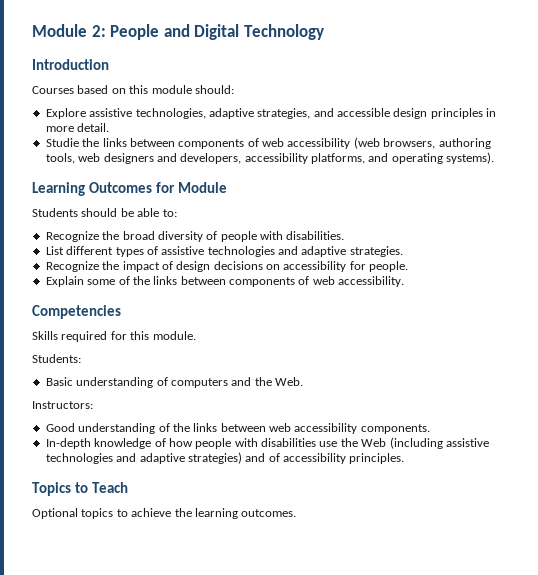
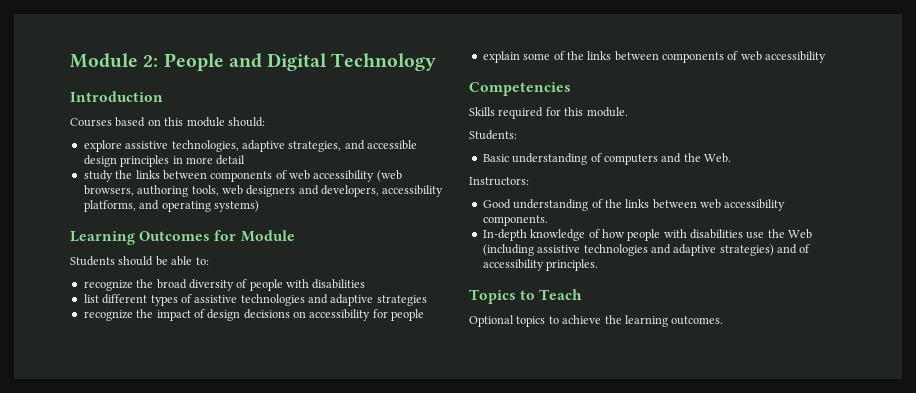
[45,108,86,119] Explore -> [83,140,122,152] explore
[77,123,110,132] [45,138,79,147] detail. // Studie -> [216,155,246,165] [83,170,113,182] detail // study
[446,152,495,164] systems). -> [213,200,259,212] systems)
[45,231,99,242] Recognize -> [83,280,133,291] recognize
[286,231,345,240] [45,246,64,255] disabilities. // List -> [312,279,366,289] [83,294,99,303] disabilities // list
[349,246,403,257] [45,261,99,272] strategies. // Recognize -> [376,295,427,306] [83,310,133,321] strategies // recognize
[369,261,409,272] [45,276,84,287] people. // Explain -> [391,309,425,321] [482,51,520,63] people // explain
[338,276,405,287] accessibility. -> [765,51,827,63] accessibility

